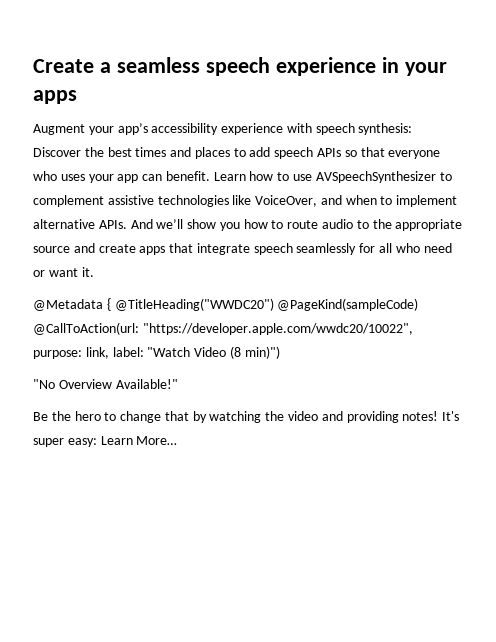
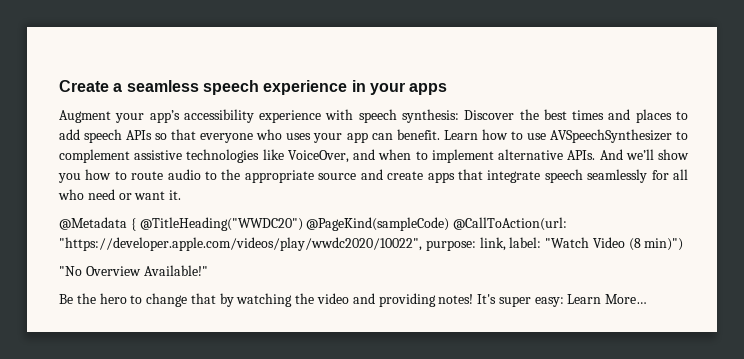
[142,323,413,335] "https://developer.apple.com/wwdc20/10022", -> [59,237,422,251] "https://developer.apple.com/videos/play/wwdc2020/10022",

